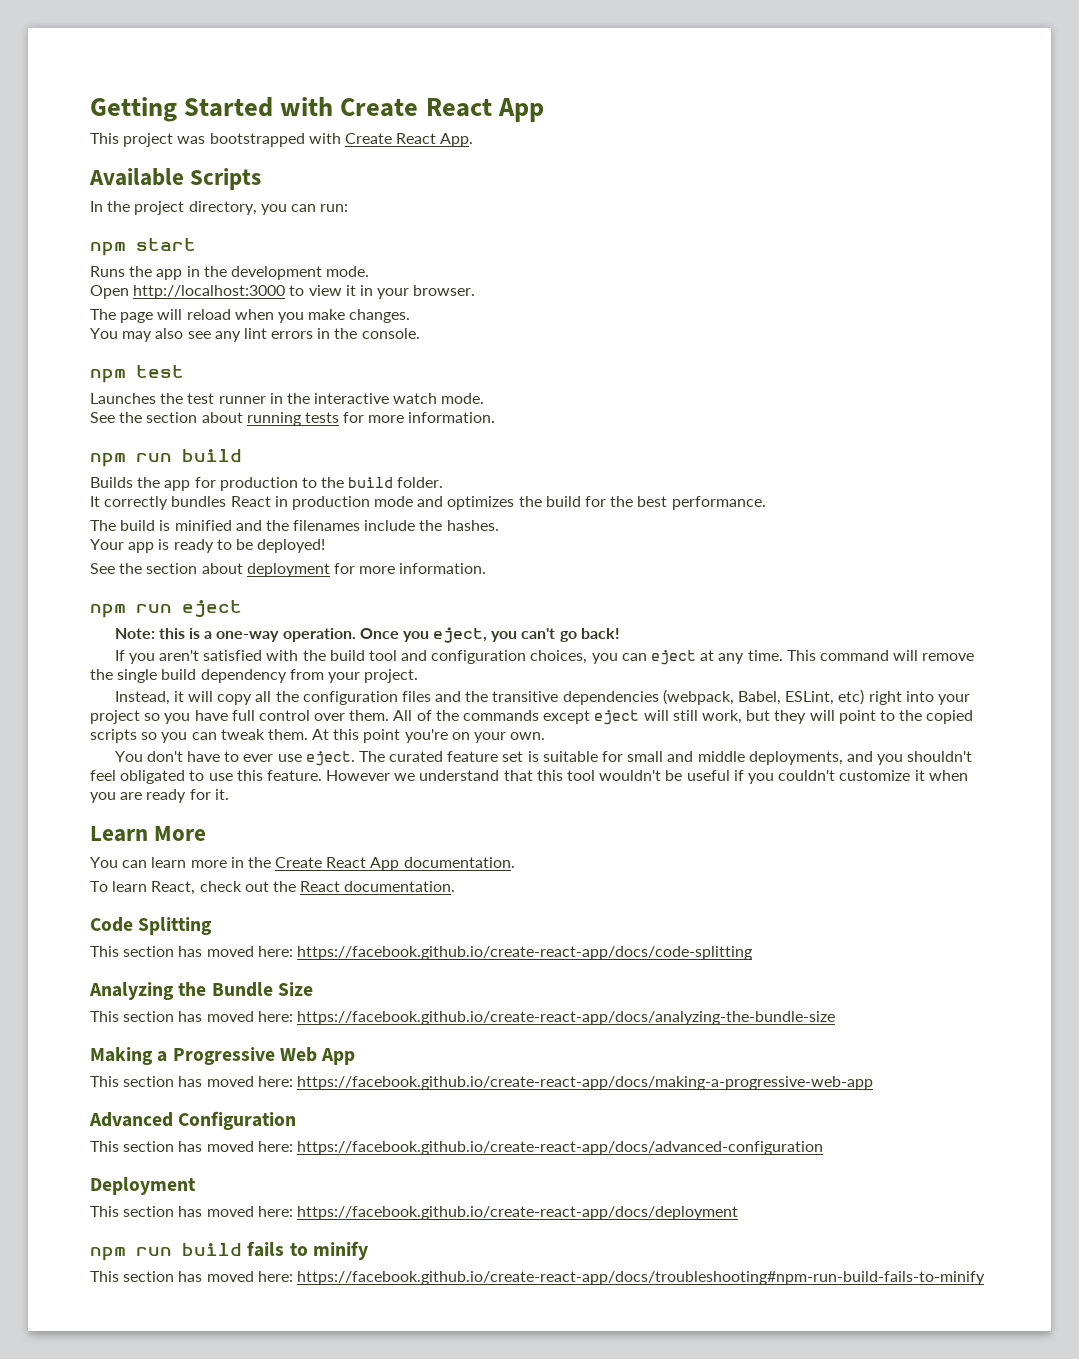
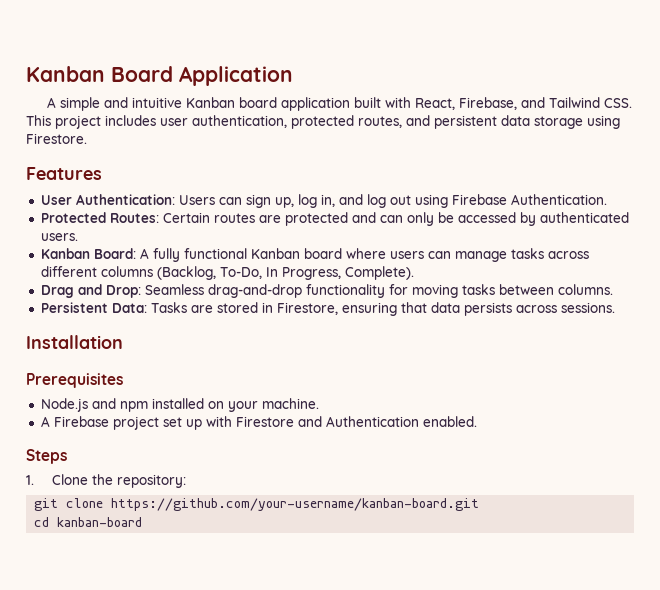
[90,97,544,122] [90,133,474,147] [89,168,262,190] [90,201,349,215] [90,238,196,256] [90,266,370,280] [90,285,476,299] [90,309,411,323] [90,328,420,342] [90,365,184,383] [90,393,485,404] [90,412,496,426] [90,449,242,467] [90,477,444,491] [90,496,766,510] [90,520,499,531] [90,539,326,553] [90,563,487,577] [90,600,242,618] [114,627,620,643] [114,650,975,665] [90,669,419,683] [114,689,970,705] [90,710,974,725] [90,729,546,743] [114,751,973,766] [90,770,968,784] [90,789,229,803] [90,826,207,842] [90,857,515,871] [90,881,456,895] [90,917,213,935] [90,946,752,960] [89,982,313,1000] [90,1011,835,1025] [90,1047,356,1065] [90,1076,873,1090] [89,1111,297,1130] [90,1141,823,1155] [90,1177,196,1195] [90,1206,738,1220] [90,1241,368,1261] [90,1271,985,1285] Getting Started with Create React App // This project was bootstrapped with Create React App. // Available Scripts // In the project directory, you can run: // npm start // Runs the app in the development mode. // Open http://localhost:3000 to view it in your browser. // The page will reload when you make changes. // You may also see any lint errors in the console. // npm test // Launches the test runner in the interactive watch mode. // See the section about running tests for more information. // npm run build // Builds the app for production to the build folder. // It correctly bundles React in production mode and optimizes the build for the best performance. // The build is minified and the filenames include the hashes. // Your app is ready to be deployed! // See the section about deployment for more information. // npm run eject // Note: this is a one-way operation. Once you eject, you can't go back! // If you aren't satisfied with the build tool and configuration choices, you can eject at any time. This command will remove the single build dependency from your project. // Instead, it will copy all the configuration files and the transitive dependencies (webpack, Babel, ESLint, etc) right into your project so you have full control over them. All of the commands except eject will still work, but they will point to the copied scripts so you can tweak them. At this point you're on your own. // You don't have to ever use eject. The curated feature set is suitable for small and middle deployments, and you shouldn't feel obligated to use this feature. However we understand that this tool wouldn't be useful if you couldn't customize it when you are ready for it. // Learn More // You can learn more in the Create React App documentation. // To learn React, check out the React documentation. // Code Splitting // This section has moved here: https://facebook.github.io/create-react-app/docs/code-splitting // Analyzing the Bundle Size // This section has moved here: https://facebook.github.io/create-react-app/docs/analyzing-the-bundle-size // Making a Progressive Web App // This section has moved here: https://facebook.github.io/create-react-app/docs/making-a-progressive-web-app // Advanced Configuration // This section has moved here: https://facebook.github.io/create-react-app/docs/advanced-configuration // Deployment // This section has moved here: https://facebook.github.io/create-react-app/docs/deployment // npm run build fails to minify // This section has moved here: https://facebook.github.io/create-react-app/docs/troubleshooting#npm-run-build-fails-to-minify -> [26,66,293,86] [46,97,632,111] [26,115,620,129] [26,133,87,144] [26,167,102,180] [40,194,607,208] [40,212,629,226] [40,233,78,241] [40,248,589,262] [40,266,414,280] [40,284,613,298] [40,302,615,316] [26,335,123,349] [26,373,123,388] [40,398,319,412] [40,416,477,430] [26,449,67,464] [26,474,186,488] [34,498,480,511] [34,517,143,527] Kanban Board Application // A simple and intuitive Kanban board application built with React, Firebase, and Tailwind CSS. This project includes user authentication, protected routes, and persistent data storage using Firestore. // Features // User Authentication: Users can sign up, log in, and log out using Firebase Authentication. // Protected Routes: Certain routes are protected and can only be accessed by authenticated users. // Kanban Board: A fully functional Kanban board where users can manage tasks across different columns (Backlog, To-Do, In Progress, Complete). // Drag and Drop: Seamless drag-and-drop functionality for moving tasks between columns. // Persistent Data: Tasks are stored in Firestore, ensuring that data persists across sessions. // Installation // Prerequisites // Node.js and npm installed on your machine. // A Firebase project set up with Firestore and Authentication enabled. // Steps // 1. Clone the repository: // git clone https://github.com/your-username/kanban-board.git // cd kanban-board

